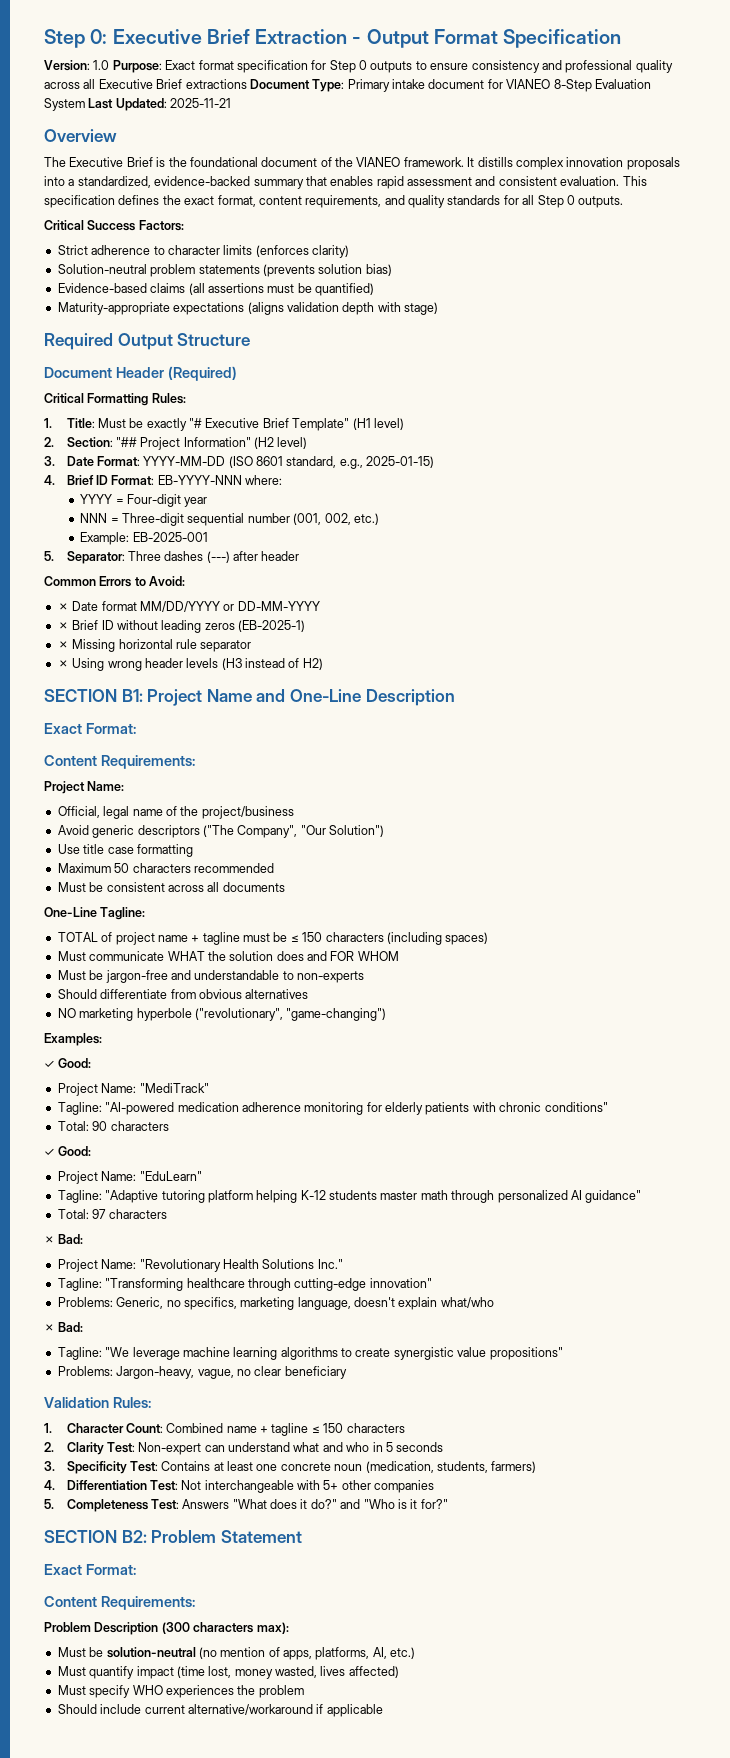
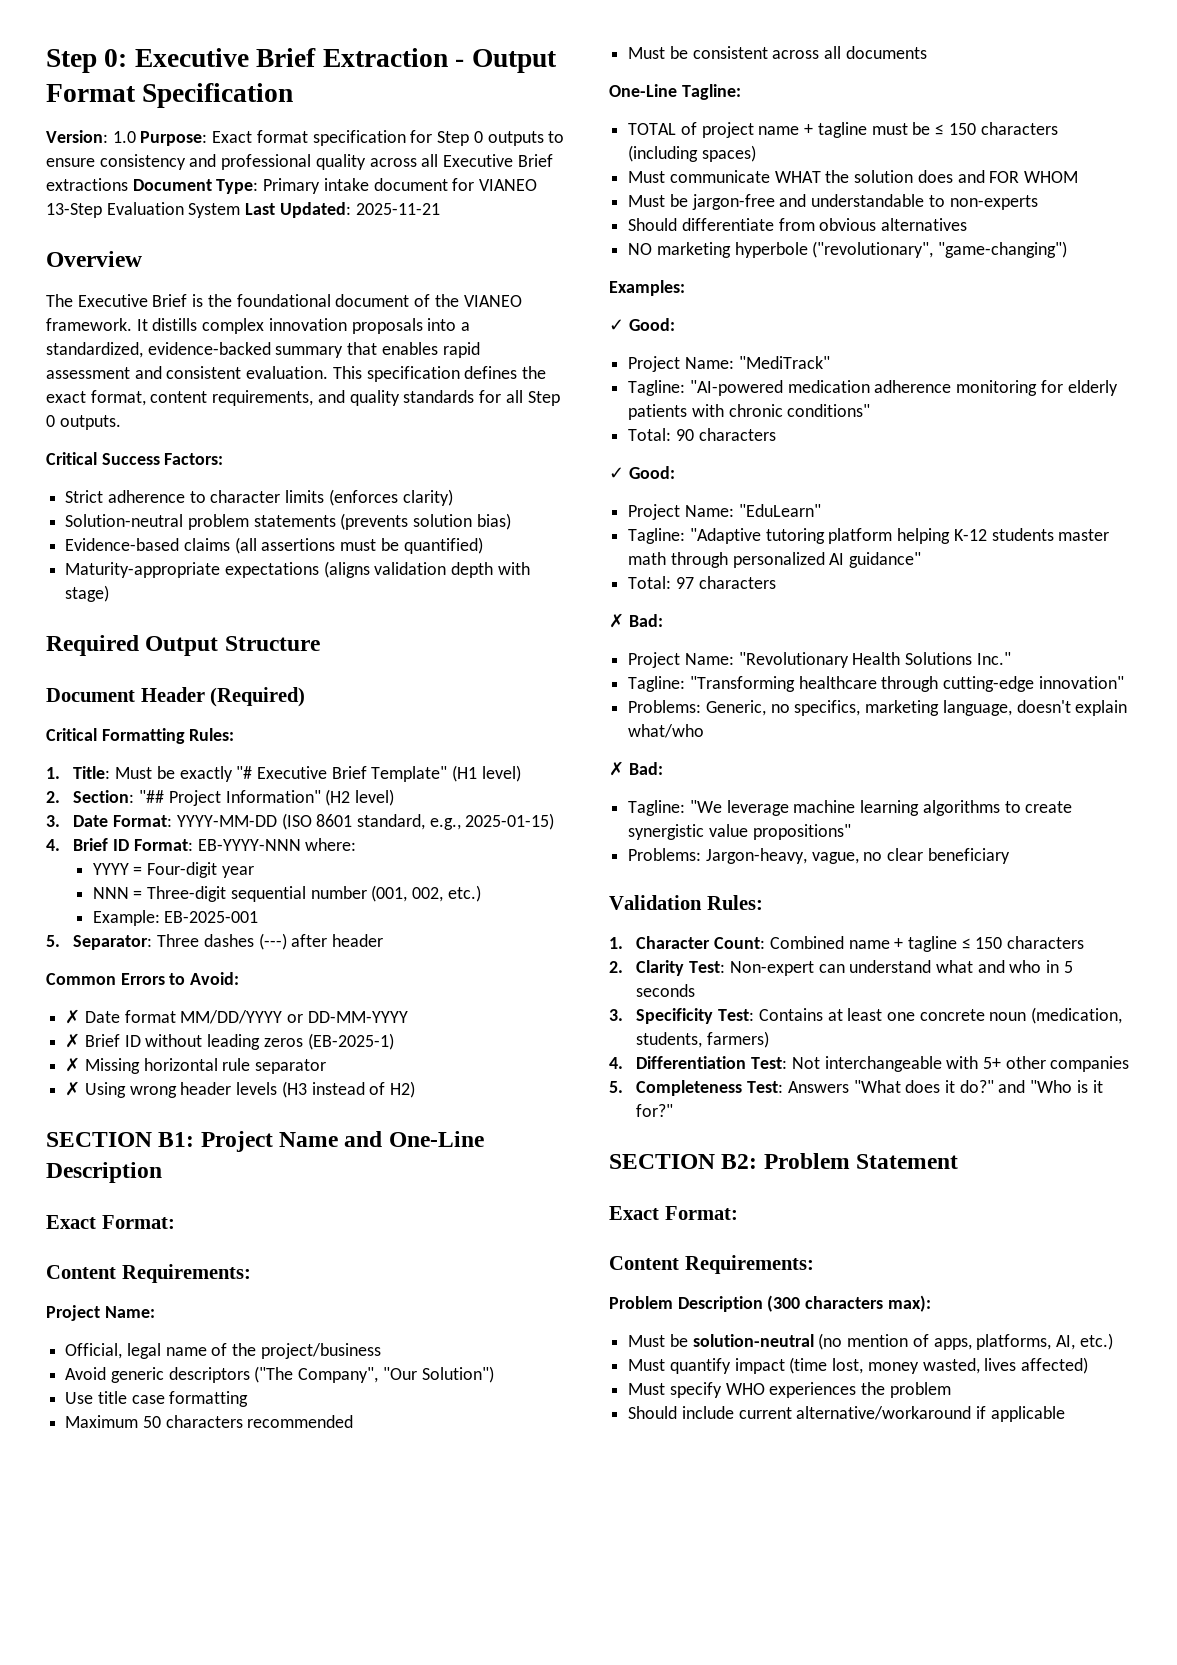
[553,79,592,92] 8-Step -> [46,203,102,218] 13-Step

